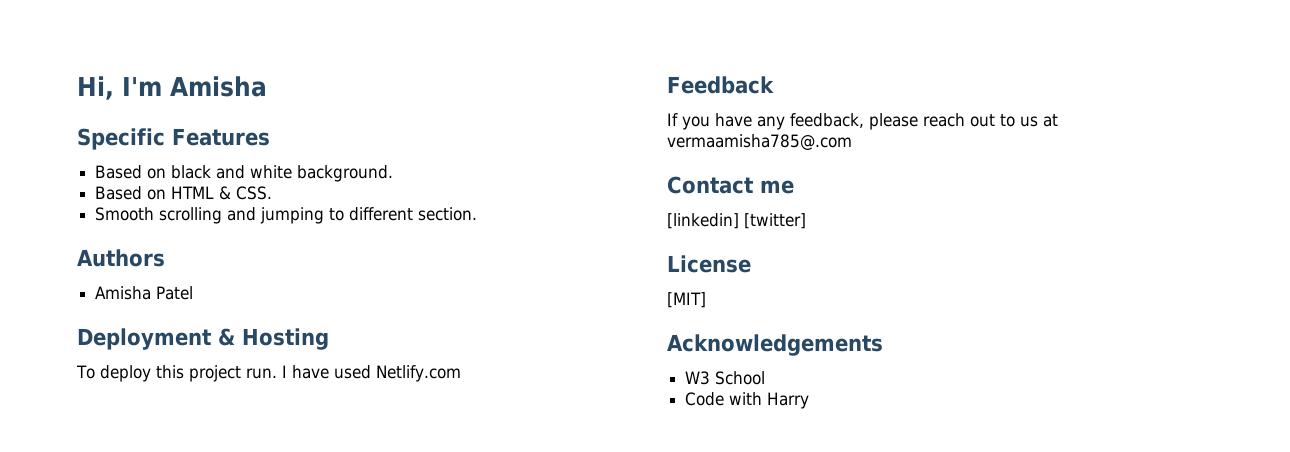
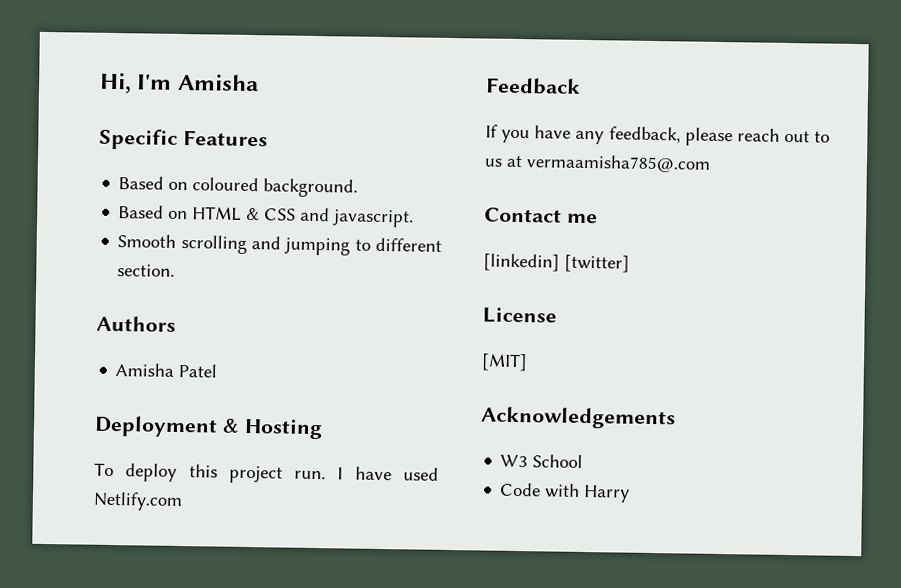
[171,165,293,179] black and white -> [192,177,260,192] coloured
[236,186,273,200] CSS. -> [264,207,415,228] CSS and javascript.

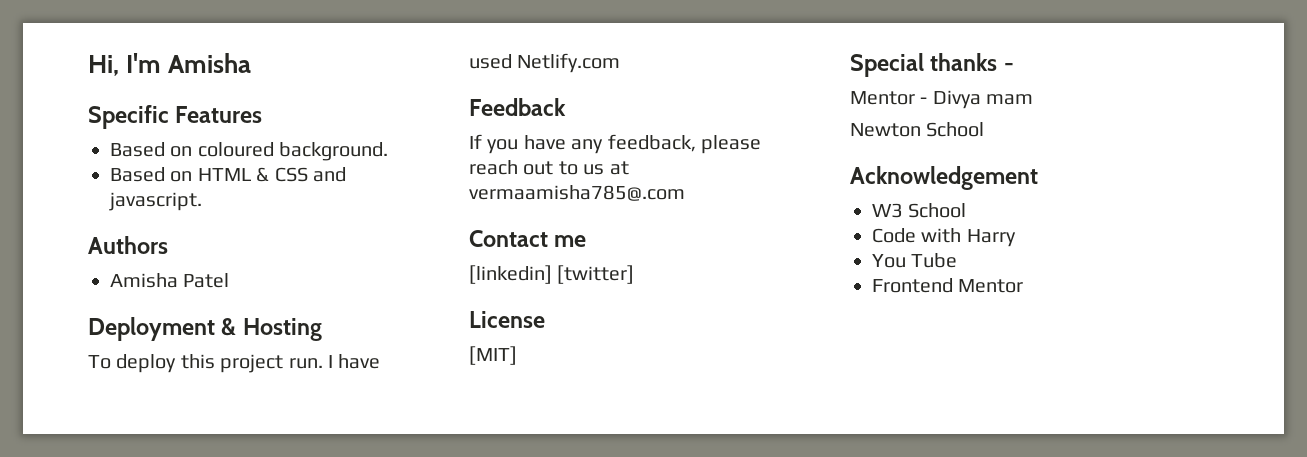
[117,234,442,256] [117,264,176,277] // Smooth scrolling and jumping to different section. -> (202, 201) none
[481,406,676,430] Acknowledgements -> [850,53,1014,77] [850,90,1034,109] [850,122,985,137] [850,166,1038,190] Special thanks - // Mentor - Divya mam // Newton School // Acknowledgement
(631, 494) none -> [872,253,958,268] [872,278,1024,293] // You Tube // Frontend Mentor

